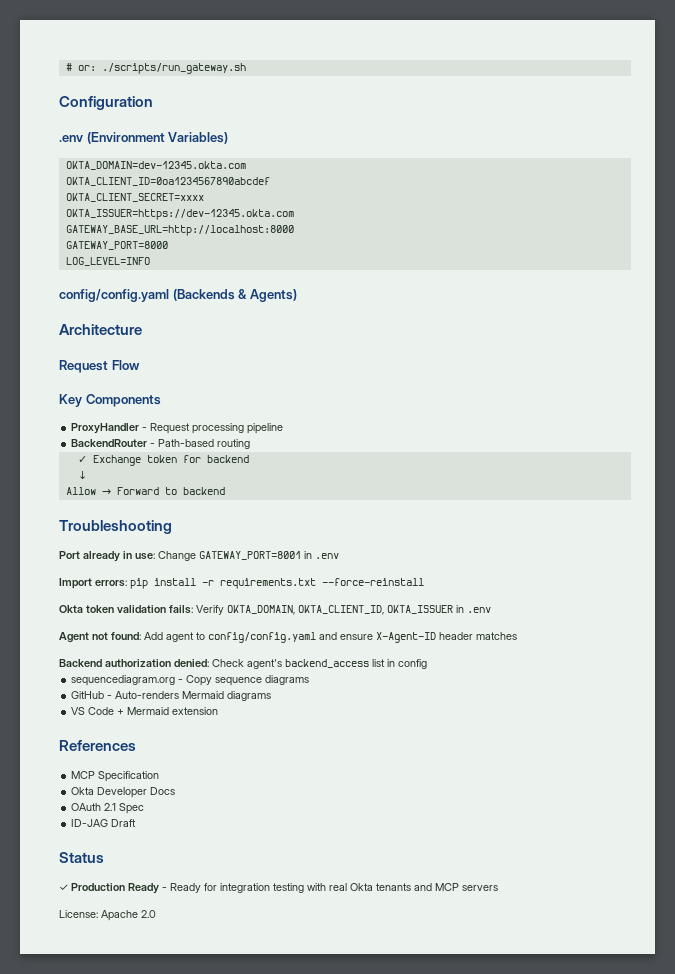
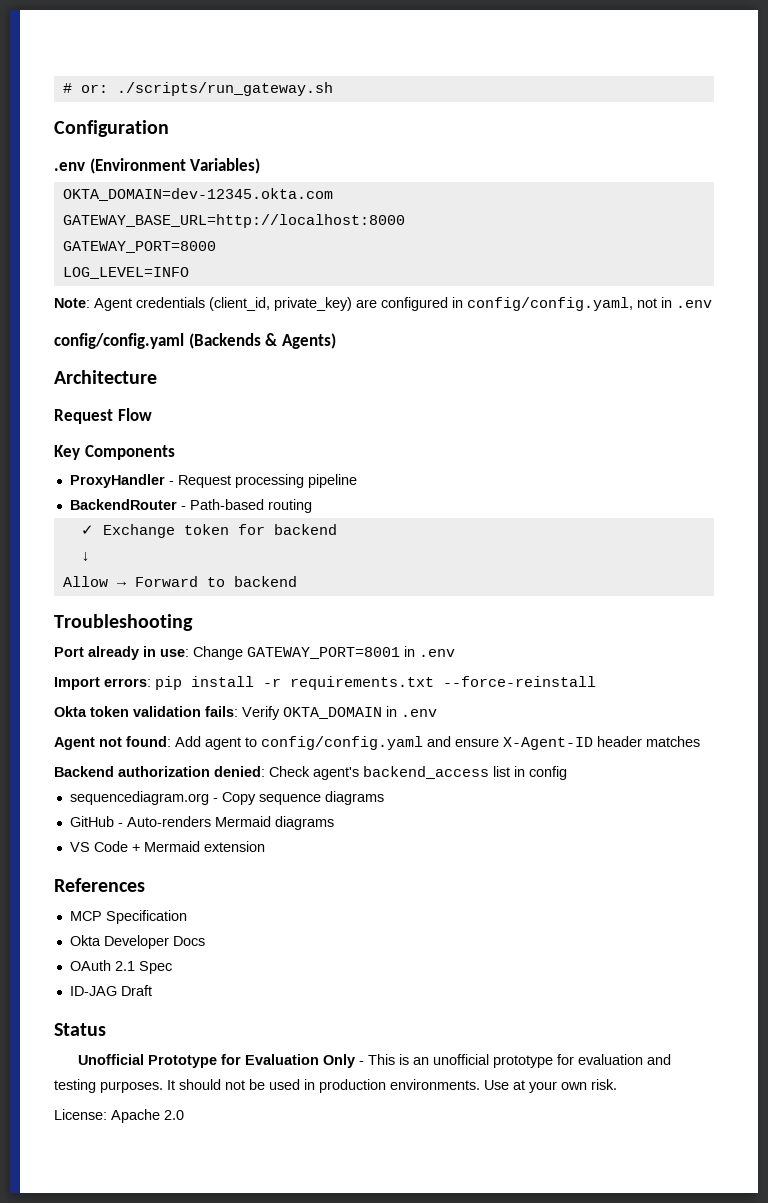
[65,177,270,186] [65,193,204,202] [65,209,294,220] // OKTA_CLIENT_ID=0oa1234567890abcdef // OKTA_CLIENT_SECRET=xxxx // OKTA_ISSUER=https://dev-12345.okta.com -> (333, 194) none
(150, 261) none -> [54,297,712,311] // Note: Agent credentials (client_id, private_key) are configured in config/config.yaml, not in .env
[227,605,453,615] OKTA_DOMAIN, OKTA_CLIENT_ID, OKTA_ISSUER -> [283,707,382,719] OKTA_DOMAIN
[59,883,498,894] ✓ Production Ready - Ready for integration testing with real Okta tenants and MCP servers -> [78,1054,672,1068] [54,1079,617,1093] Unofficial Prototype for Evaluation Only - This is an unofficial prototype for evaluation and testing purposes. It should not be used in production environments. Use at your own risk.

